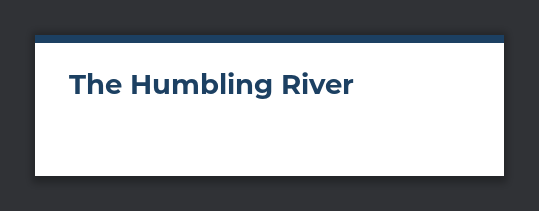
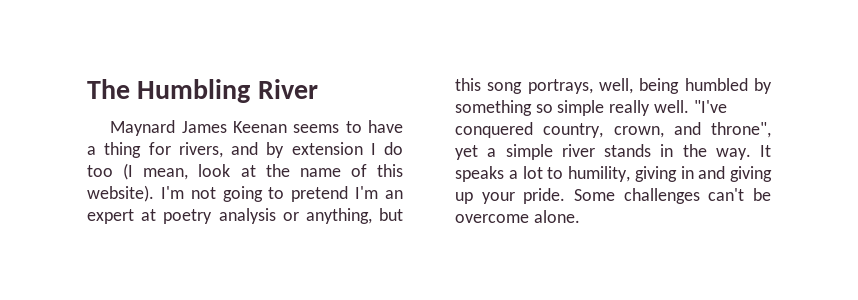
(354, 83) none -> [110,120,403,136] [87,142,403,158] [87,163,403,180] [87,185,403,202] [87,208,403,224] [455,78,772,94] [455,100,727,116] [455,122,771,138] [455,144,771,160] [455,166,772,182] [455,188,771,204] [455,210,580,223] // Maynard James Keenan seems to have a thing for rivers, and by extension I do too (I mean, look at the name of this website). I'm not going to pretend I'm an expert at poetry analysis or anything, but this song portrays, well, being humbled by something so simple really well. "I've conquered country, crown, and throne", yet a simple river stands in the way. It speaks a lot to humility, giving in and giving up your pride. Some challenges can't be overcome alone.

